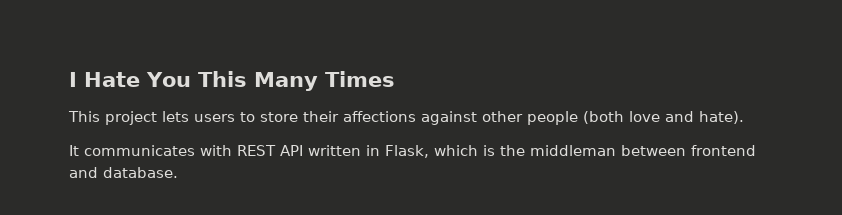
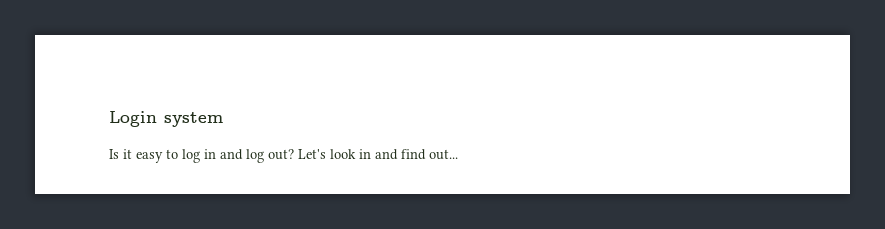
[69,71,395,91] [68,111,744,125] [69,145,756,158] [69,167,178,178] I Hate You This Many Times // This project lets users to store their affections against other people (both love and hate). // It communicates with REST API written in Flask, which is the middleman between frontend and database. -> [109,111,223,127] [109,149,458,163] Login system // Is it easy to log in and log out? Let's look in and find out...

